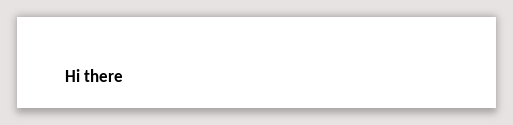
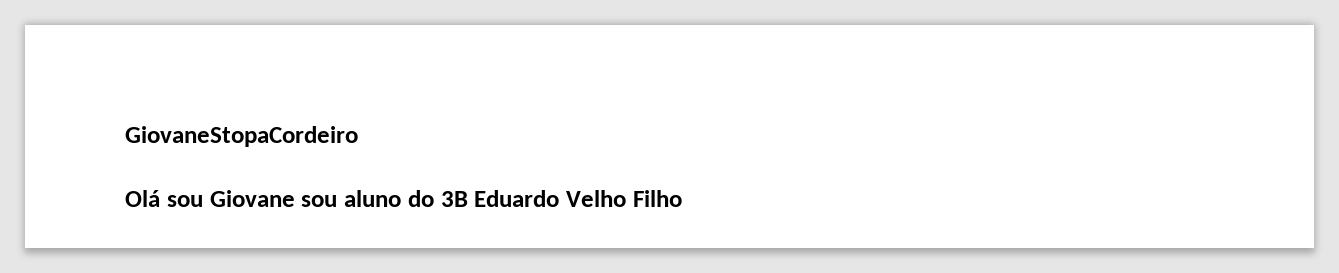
[65,69,124,82] Hi there -> [125,126,358,147] [125,190,682,207] GiovaneStopaCordeiro // Olá sou Giovane sou aluno do 3B Eduardo Velho Filho

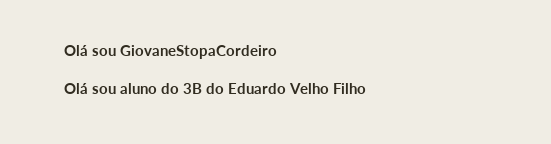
(125, 136) none -> [64,45,117,56] Olá sou
[209,190,338,207] Giovane sou -> (117, 90) none
(468, 199) none -> [206,83,225,94] do

